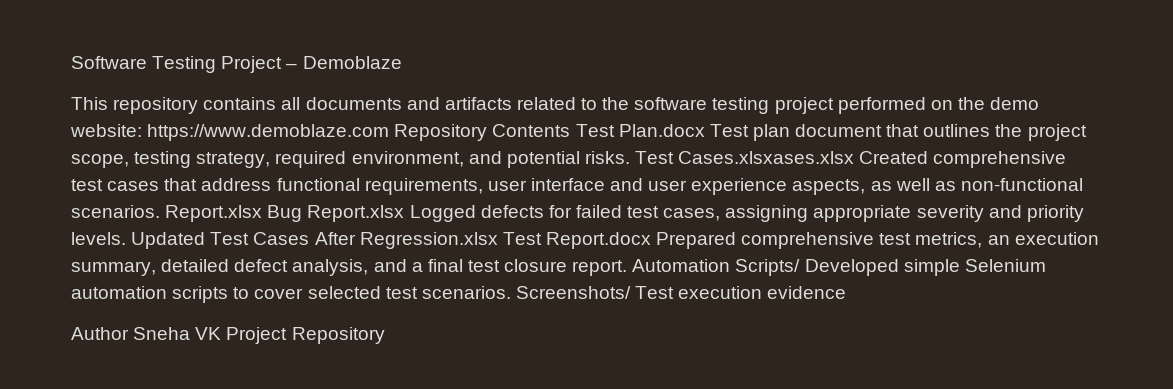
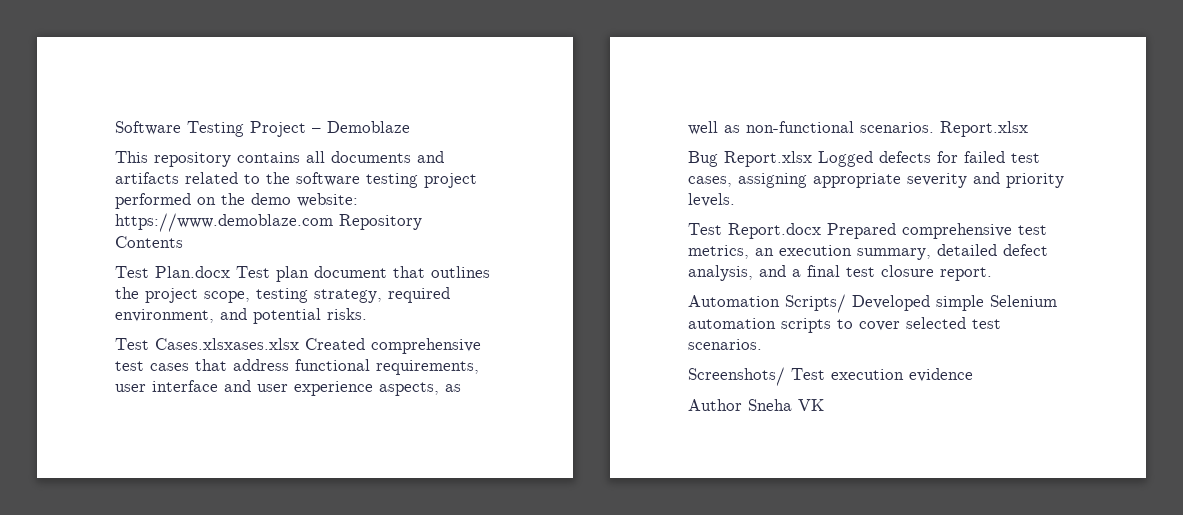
(571, 130) none -> (183, 242) //
(630, 157) none -> (367, 314) //
(263, 213) none -> (1028, 129) //
[131,232,498,249] Updated Test Cases After Regression.xlsx -> (735, 200) //
(628, 268) none -> (992, 274) //
(511, 292) none -> (762, 344) //
[226,327,385,344] Project Repository -> (824, 405) none

